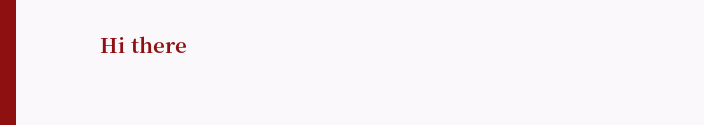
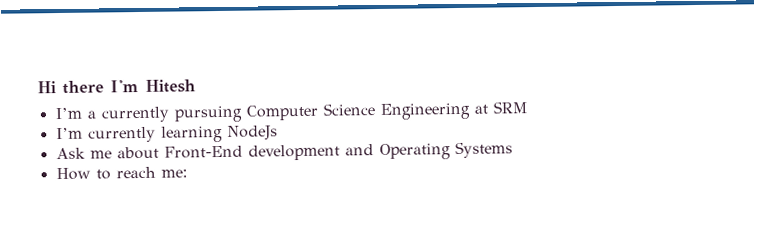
(187, 44) none -> [110,79,196,93] [54,101,528,123] [55,125,278,143] [55,141,513,161] [55,166,188,181] I'm Hitesh // I’m a currently pursuing Computer Science Engineering at SRM // I’m currently learning NodeJs // Ask me about Front-End development and Operating Systems // How to reach me:

